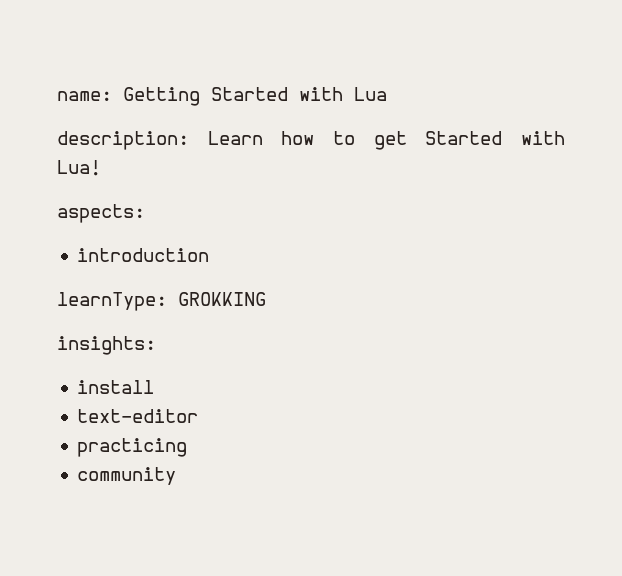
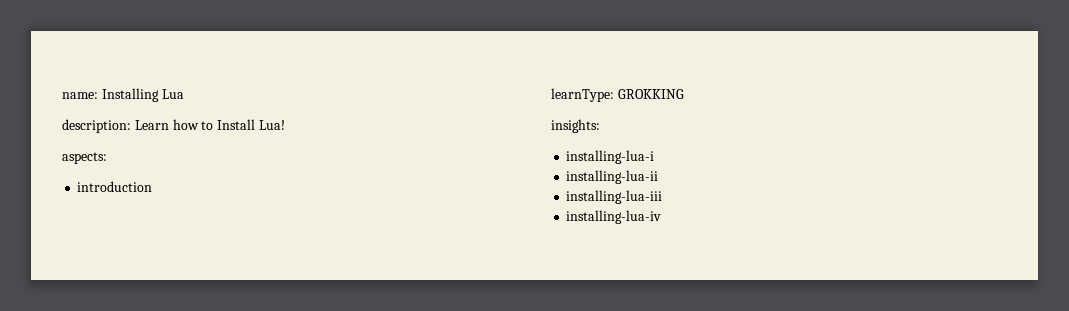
[123,87,343,106] Getting Started with -> [101,88,159,102] Installing
[373,131,565,150] get Started with -> [217,119,256,130] Install
[77,380,155,394] [77,409,199,423] [77,438,188,457] [77,467,177,485] install // text-editor // practicing // community -> [566,150,655,164] [566,170,659,184] [566,190,663,204] [566,210,662,224] installing-lua-i // installing-lua-ii // installing-lua-iii // installing-lua-iv

